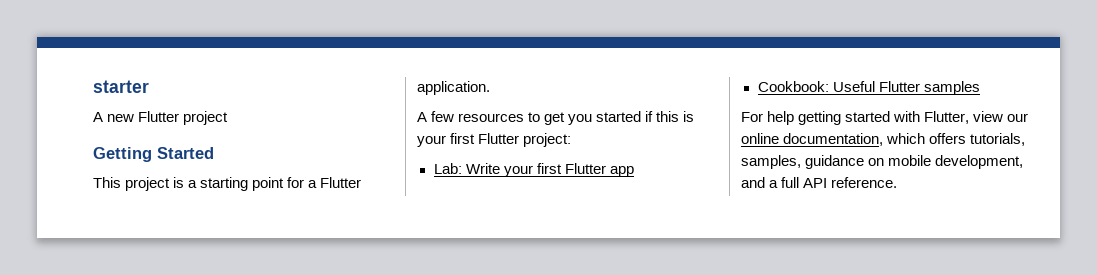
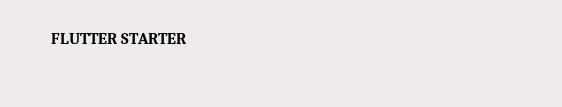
[93,80,149,93] [93,111,229,125] [93,147,214,162] [93,177,362,191] [417,81,490,95] [417,111,695,125] [417,133,572,147] [433,163,634,177] [757,81,980,95] [741,111,1029,125] [741,133,1026,146] [741,155,1024,169] [741,177,898,188] starter // A new Flutter project // Getting Started // This project is a starting point for a Flutter application. // A few resources to get you started if this is your first Flutter project: // Lab: Write your first Flutter app // Cookbook: Useful Flutter samples // For help getting started with Flutter, view our online documentation, which offers tutorials, samples, guidance on mobile development, and a full API reference. -> [51,33,188,44] FLUTTER STARTER

